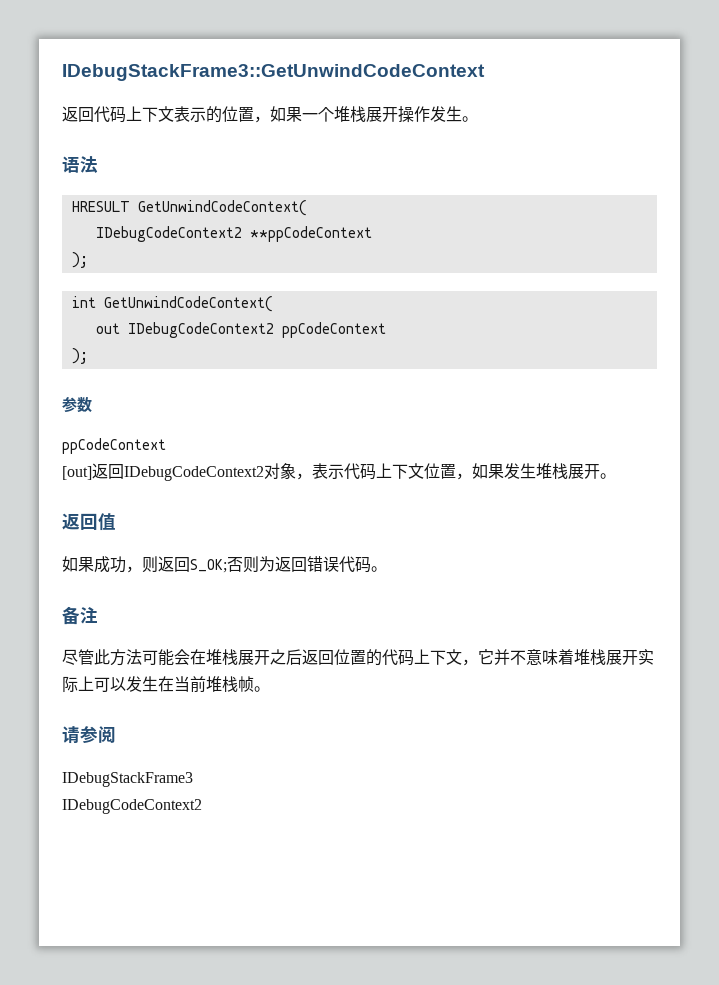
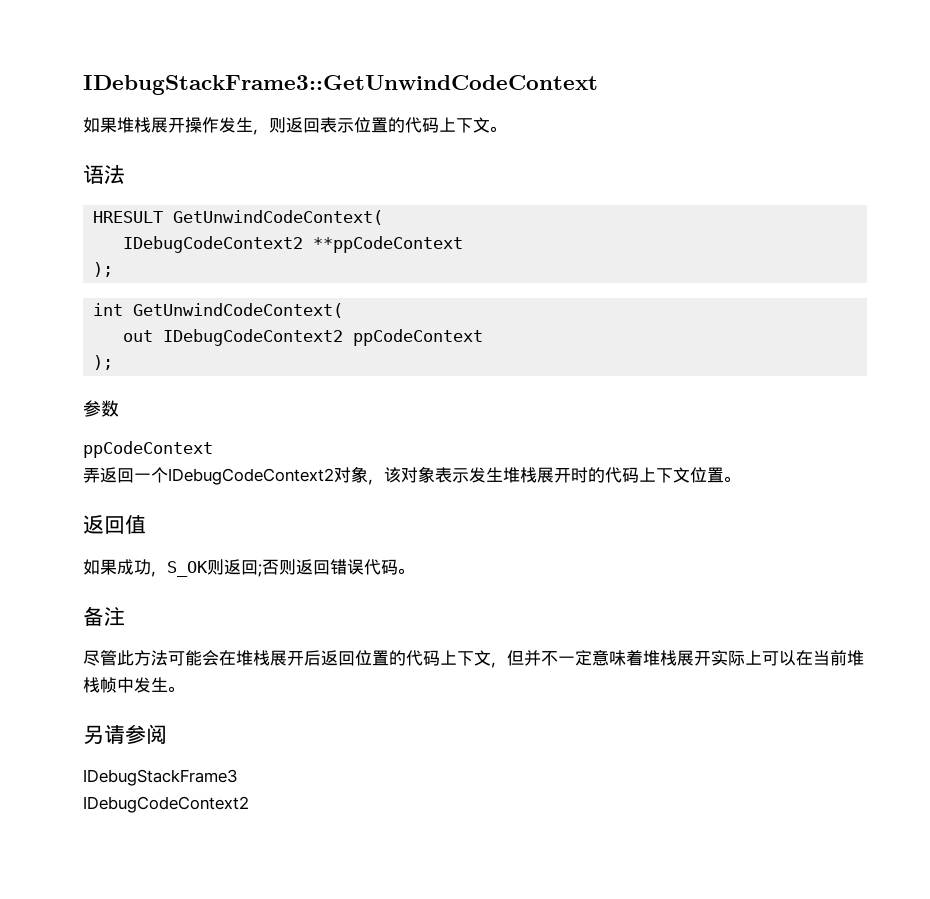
[62,106,462,123] 返回代码上下文表示的位置，如果一个堆栈展开操作发生 -> [83,117,490,135] 如果堆栈展开操作发生，则返回表示位置的代码上下文
[62,463,600,481] [out]返回IDebugCodeContext2对象，表示代码上下文位置，如果发生堆栈展开 -> [83,466,724,485] 弄返回一个IDebugCodeContext2对象，该对象表示发生堆栈展开时的代码上下文位置
[142,556,275,573] 则返回S_OK;否则为 -> [167,559,296,577] S_OK则返回;否则
[270,649,286,665] 之 -> (304, 658) none
[478,649,526,665] 它并不 -> [507,650,592,666] 但并不一定
[126,676,158,692] 发生 -> (796, 658) none
[254,686,270,692] 。 // -> [117,677,184,693] [83,725,104,744] 中发生。 // 另

